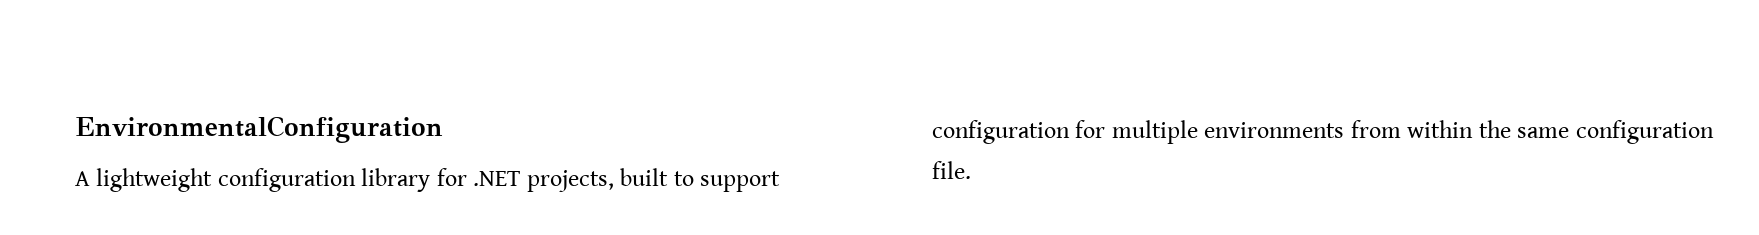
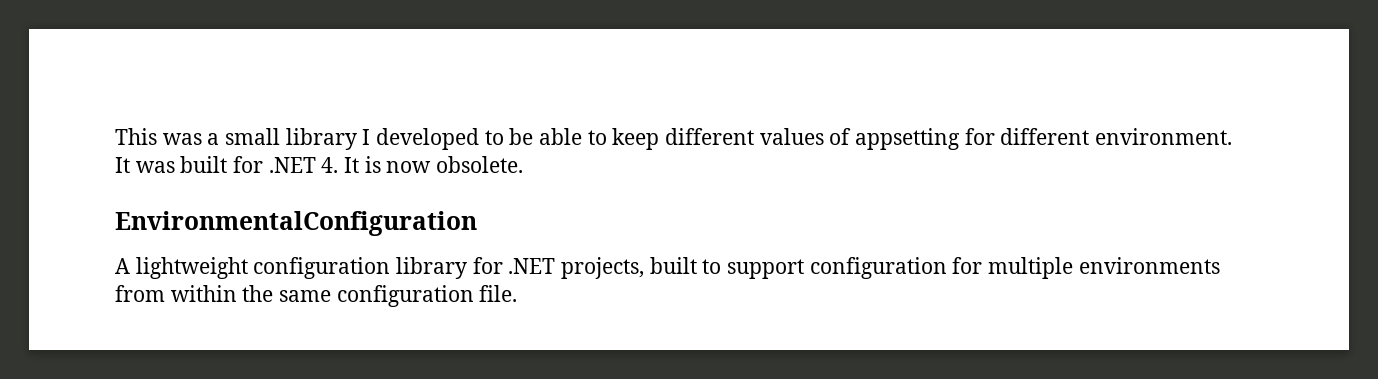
(75, 129) none -> [115,128,1233,150] [115,156,524,173] This was a small library I developed to be able to keep different values of appsetting for different environment. It was built for .NET 4. It is now obsolete. //

